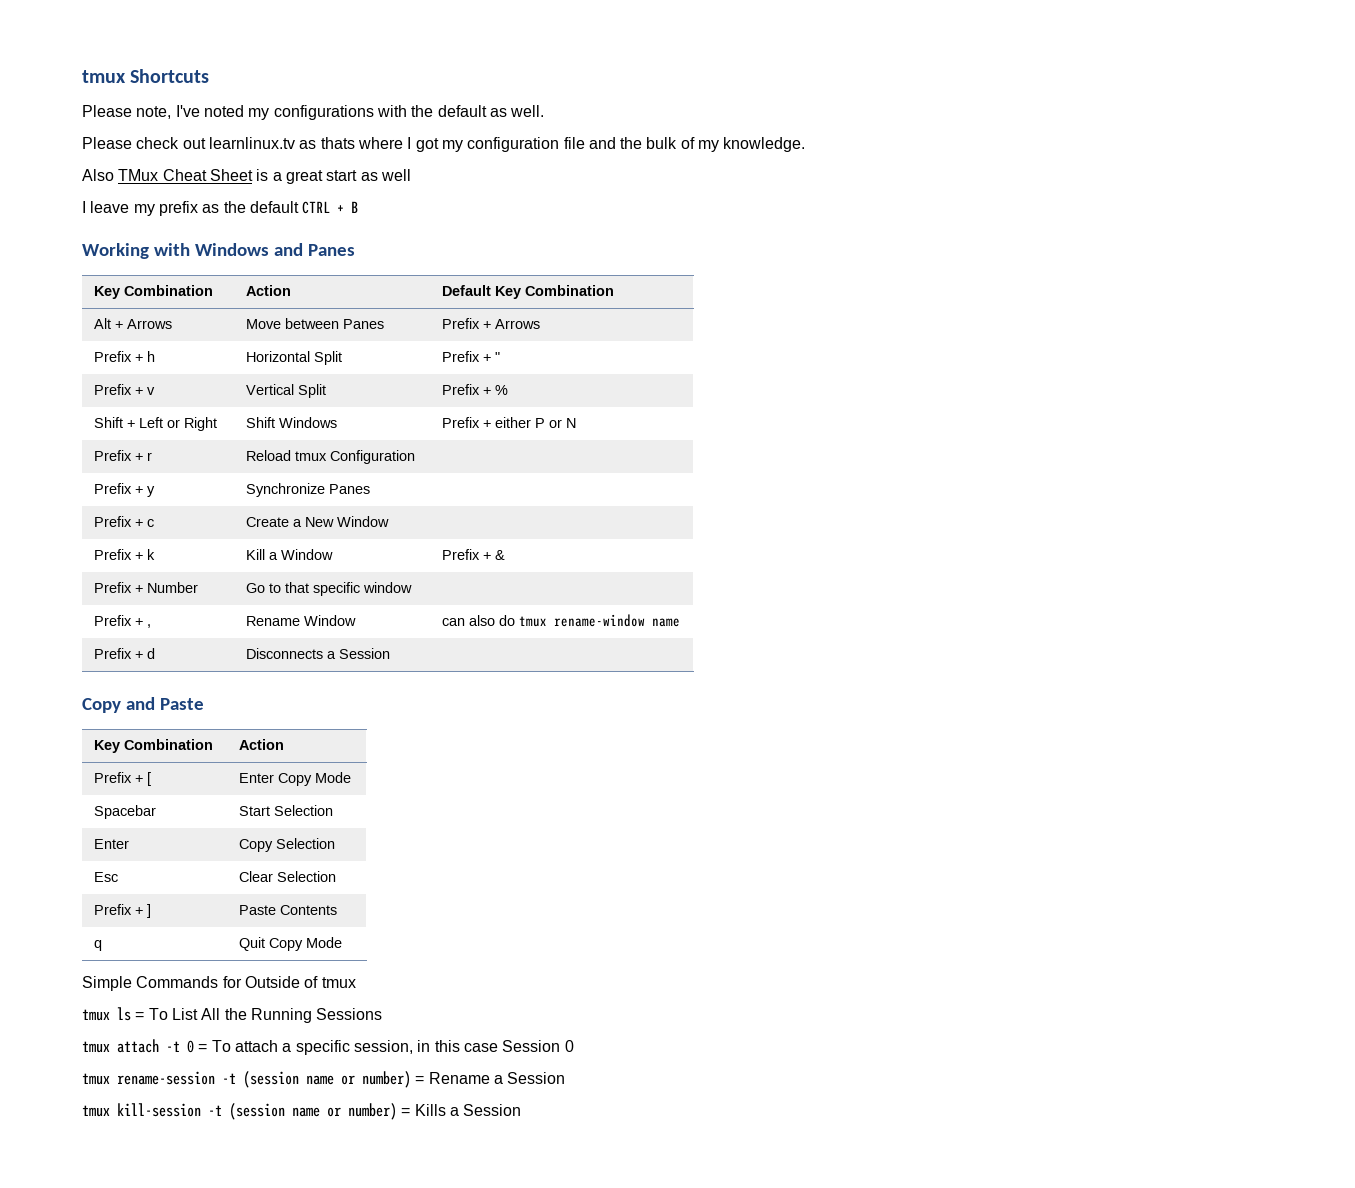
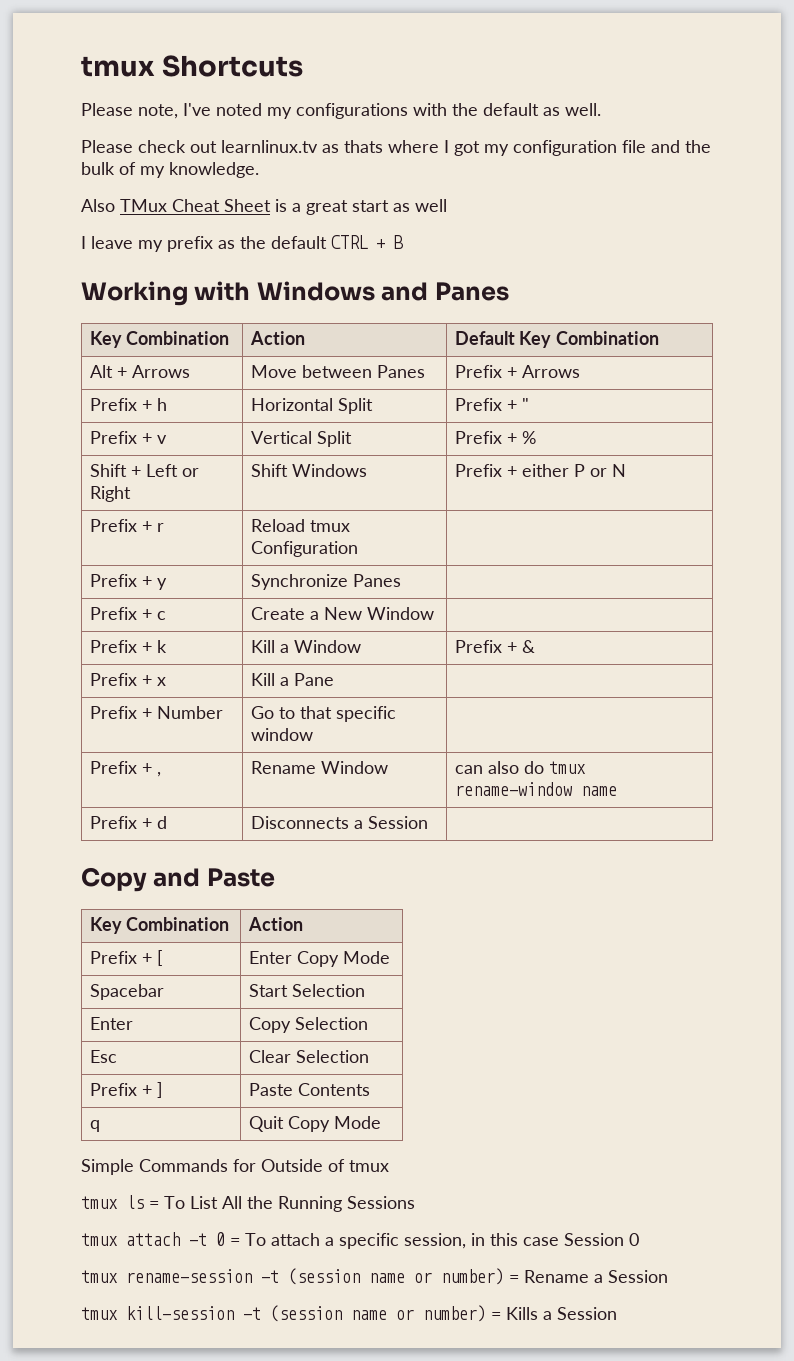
(506, 555) none -> [89,673,166,686] [250,673,334,686] // Prefix + x | Kill a Pane |

